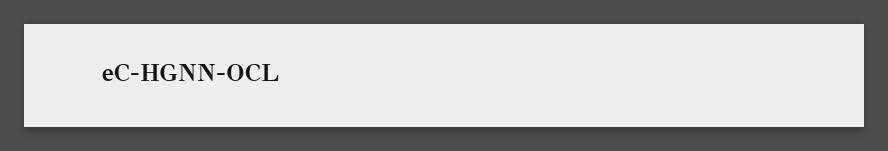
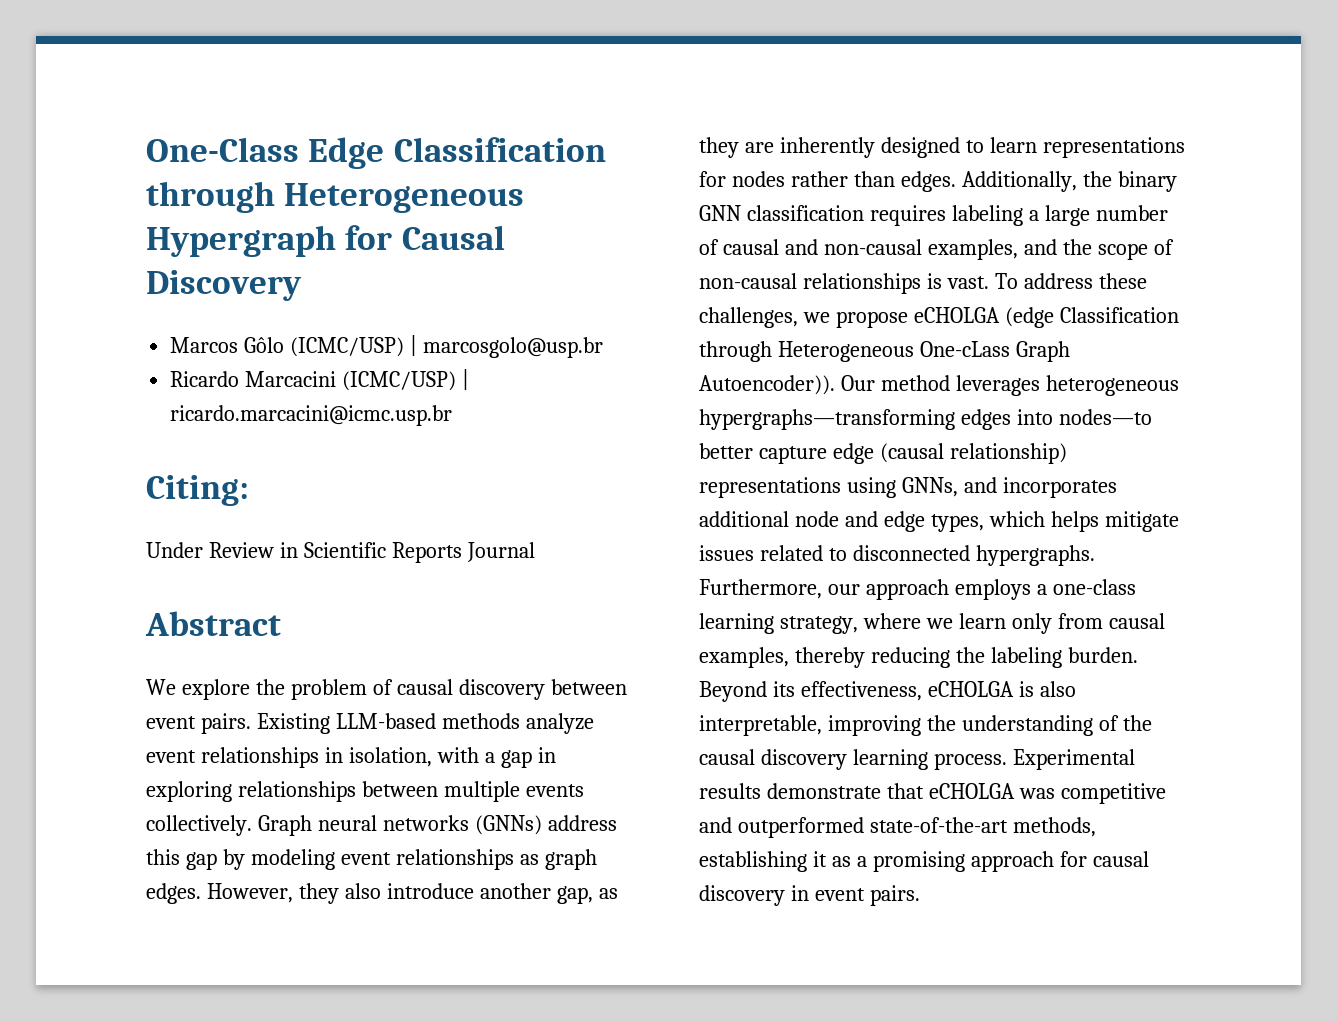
[102,63,279,82] eC-HGNN-OCL -> [146,137,606,169] [146,181,525,213] [146,225,505,257] [146,270,302,301] [170,335,603,358] [170,369,470,391] [170,405,453,426] [146,475,249,506] [146,542,535,563] [145,611,281,636] [146,679,627,700] [146,713,594,734] [146,747,556,768] [146,781,584,802] [146,815,617,836] [146,849,597,870] [146,883,618,904] [699,137,1185,158] [699,171,1177,192] [699,205,1168,226] [699,239,1174,260] [699,273,1147,294] [699,307,1179,328] [699,341,1070,362] [699,375,1179,396] [699,409,1152,430] [699,443,1067,464] [699,477,1117,498] [699,511,1179,532] [699,545,1095,566] [699,579,1136,600] [699,613,1165,634] [699,647,1138,668] [699,681,1076,702] [699,715,1152,736] [699,749,1135,770] [699,783,1166,804] [699,817,1096,838] [699,851,1149,872] [699,885,920,906] One-Class Edge Classification through Heterogeneous Hypergraph for Causal Discovery // Marcos Gôlo (ICMC/USP) | marcosgolo@usp.br // Ricardo Marcacini (ICMC/USP) | ricardo.marcacini@icmc.usp.br // Citing: // Under Review in Scientific Reports Journal // Abstract // We explore the problem of causal discovery between event pairs. Existing LLM-based methods analyze event relationships in isolation, with a gap in exploring relationships between multiple events collectively. Graph neural networks (GNNs) address this gap by modeling event relationships as graph edges. However, they also introduce another gap, as they are inherently designed to learn representations for nodes rather than edges. Additionally, the binary GNN classification requires labeling a large number of causal and non-causal examples, and the scope of non-causal relationships is vast. To address these challenges, we propose eCHOLGA (edge Classification through Heterogeneous One-cLass Graph Autoencoder)). Our method leverages heterogeneous hypergraphs—transforming edges into nodes—to better capture edge (causal relationship) representations using GNNs, and incorporates additional node and edge types, which helps mitigate issues related to disconnected hypergraphs. Furthermore, our approach employs a one-class learning strategy, where we learn only from causal examples, thereby reducing the labeling burden. Beyond its effectiveness, eCHOLGA is also interpretable, improving the understanding of the causal discovery learning process. Experimental results demonstrate that eCHOLGA was competitive and outperformed state-of-the-art methods, establishing it as a promising approach for causal discovery in event pairs.

